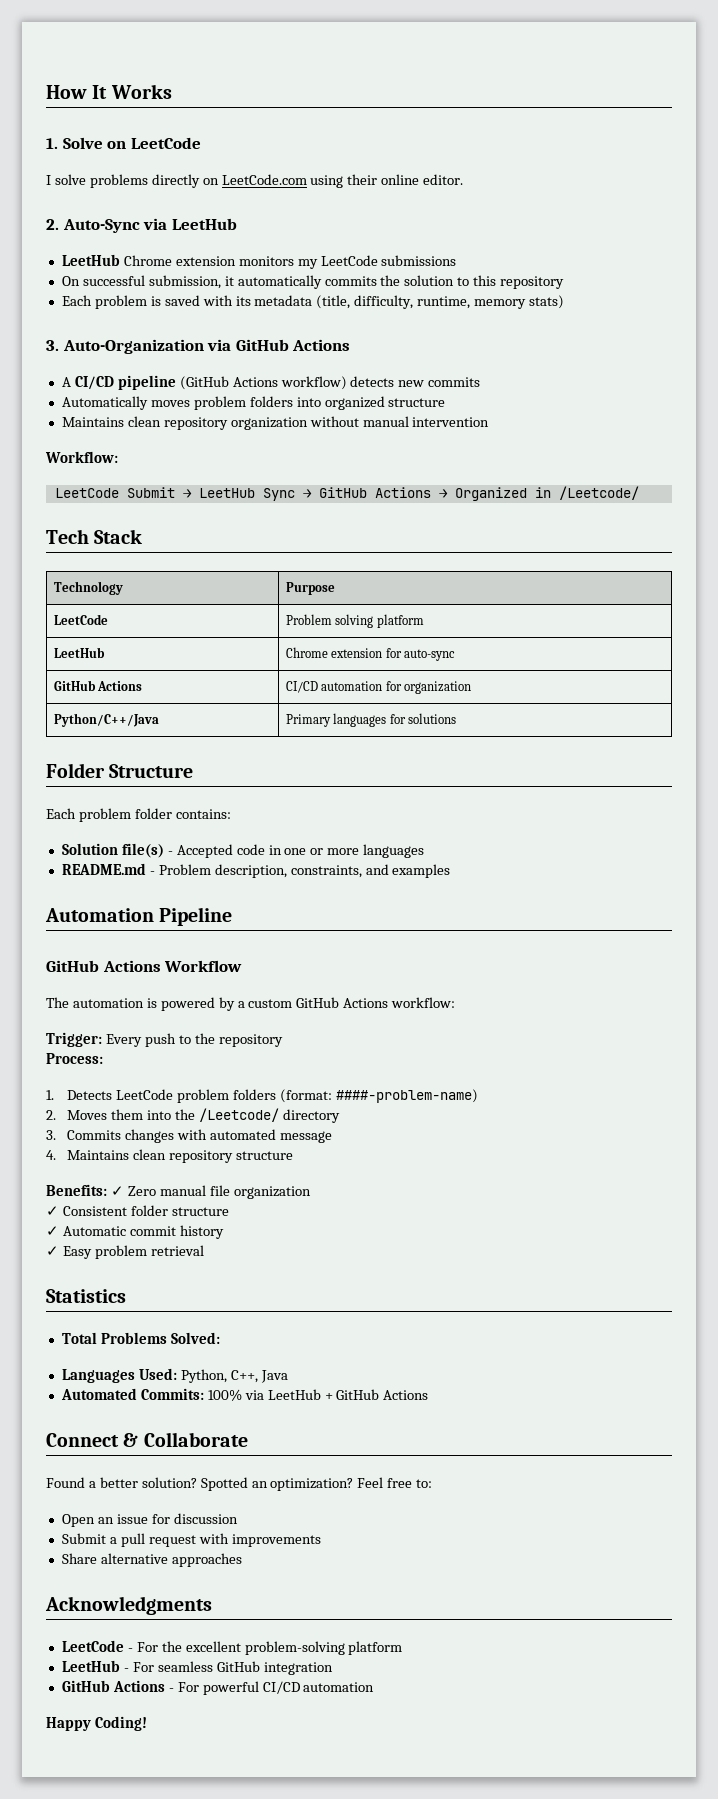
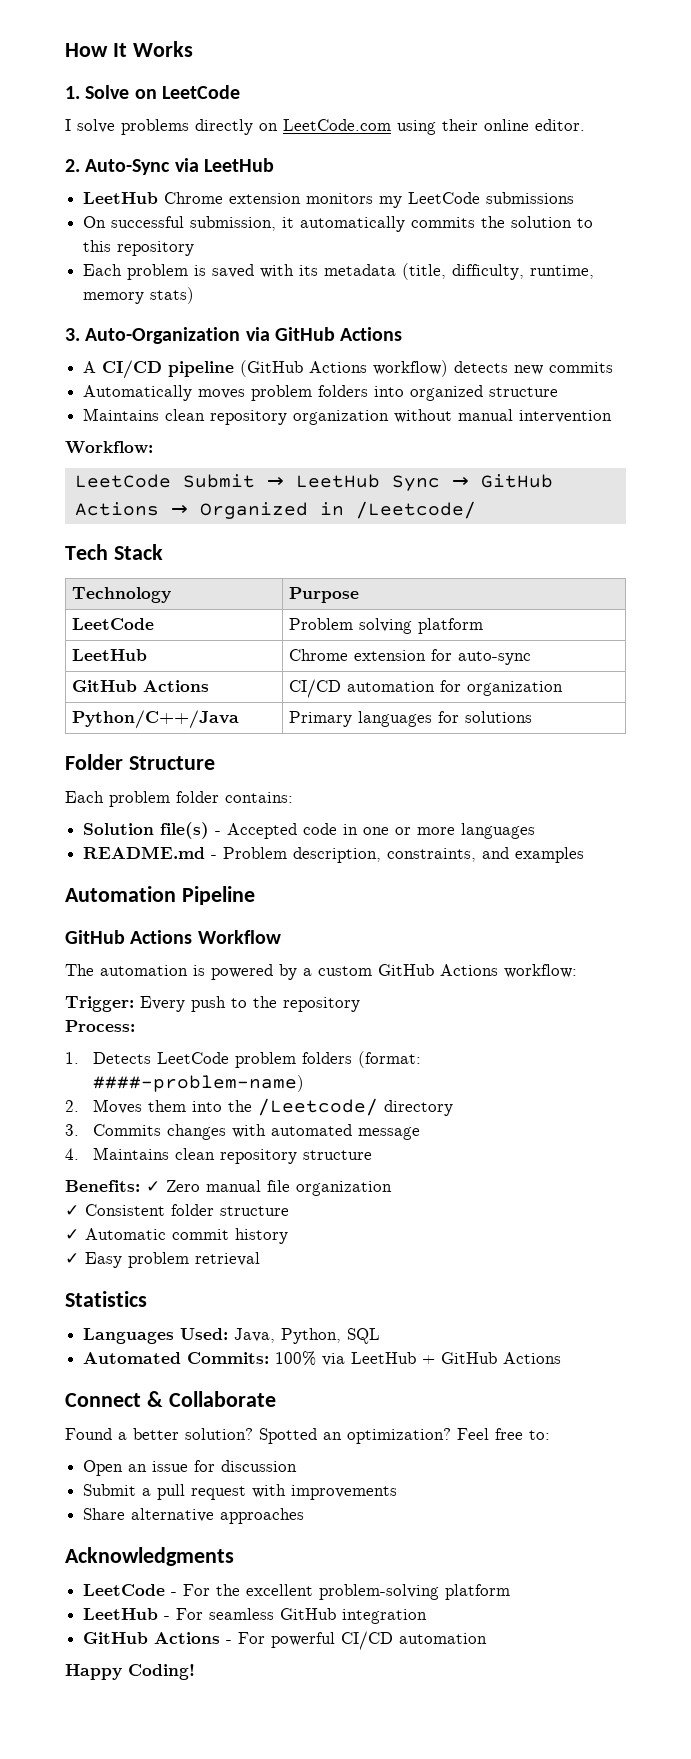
[61,1332,220,1344] // Total Problems Solved: -> (147, 1299) none
[180,1369,288,1383] Python, C++, Java -> [234,1328,381,1344] Java, Python, SQL

